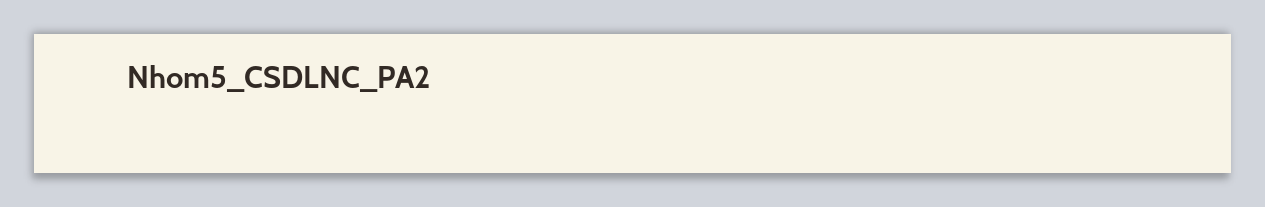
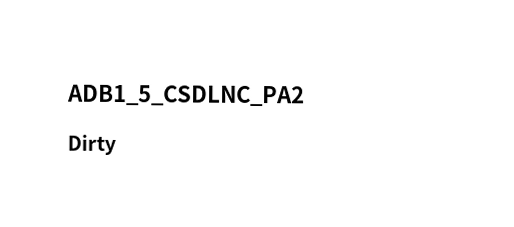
[127,65,430,92] Nhom5_CSDLNC_PA2 -> [67,84,305,107] [67,134,116,155] ADB1_5_CSDLNC_PA2 // Dirty

